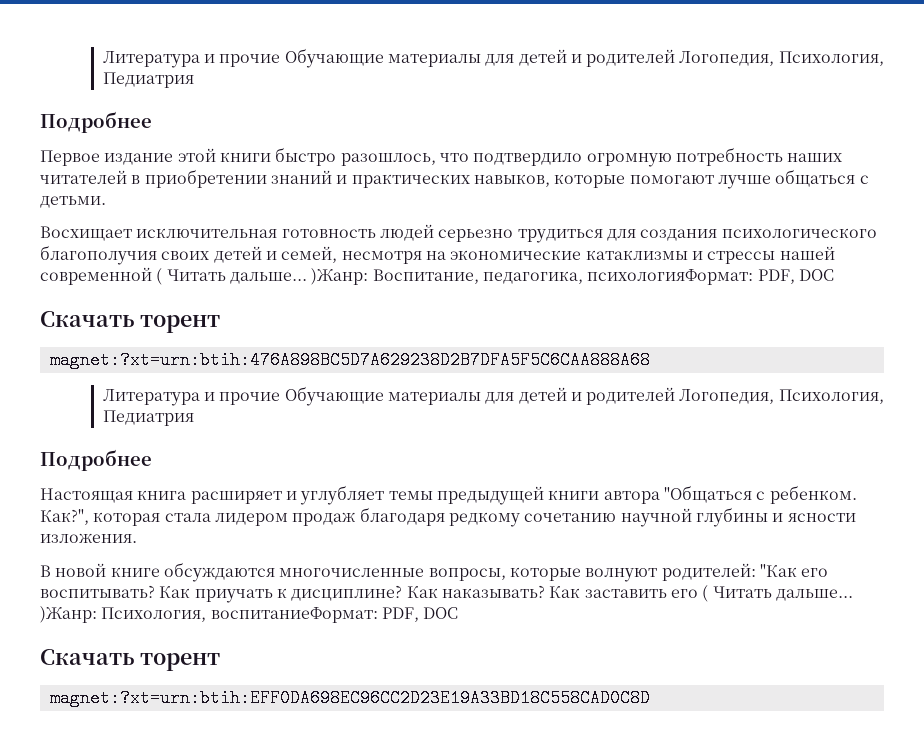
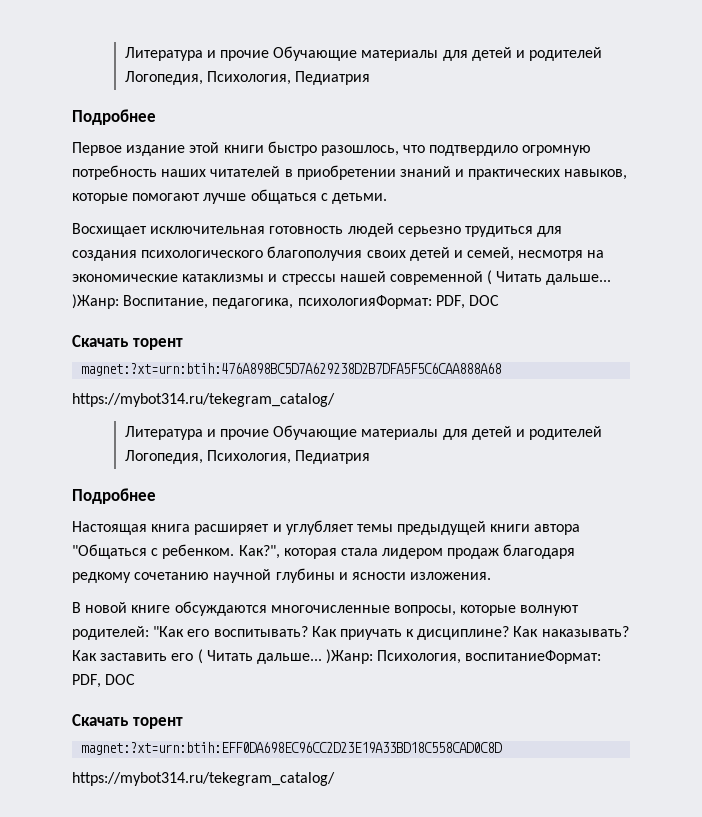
(650, 360) none -> [72,393,335,407] // https://mybot314.ru/tekegram_catalog/
(650, 698) none -> [72,772,335,786] // https://mybot314.ru/tekegram_catalog/

